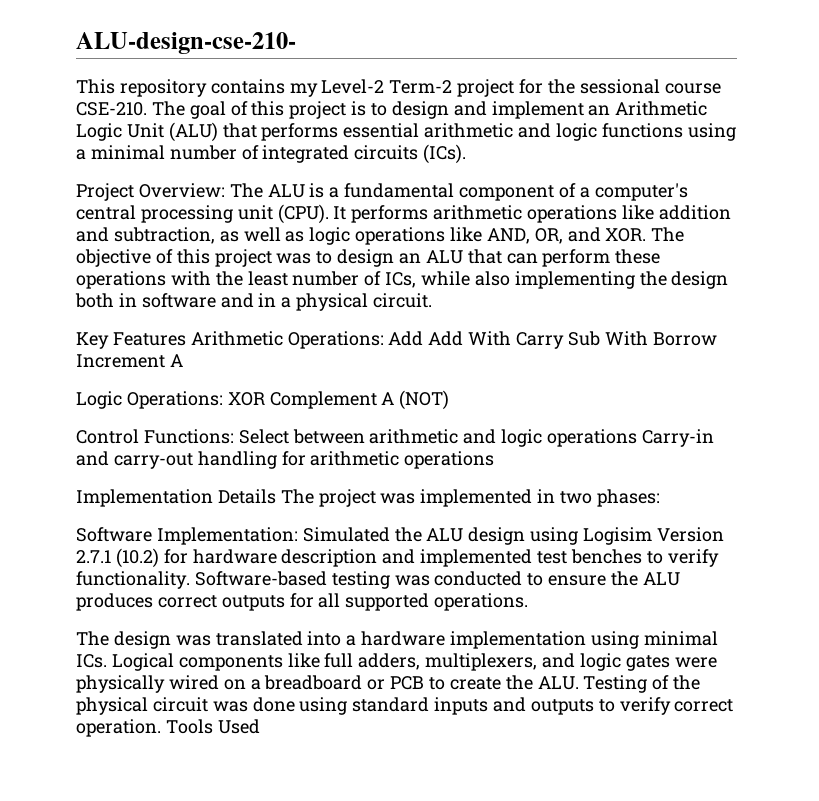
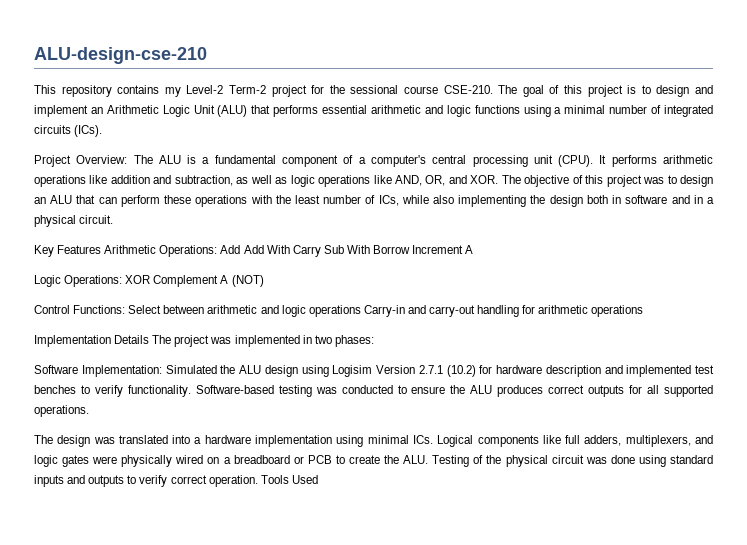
[76,32,296,54] ALU-design-cse-210- -> [34,47,207,64] ALU-design-cse-210

